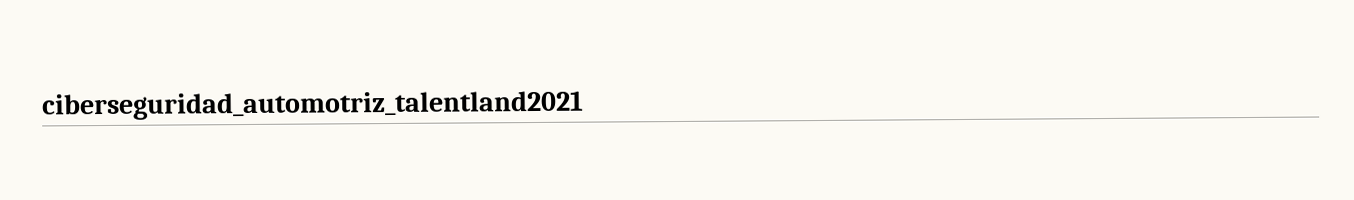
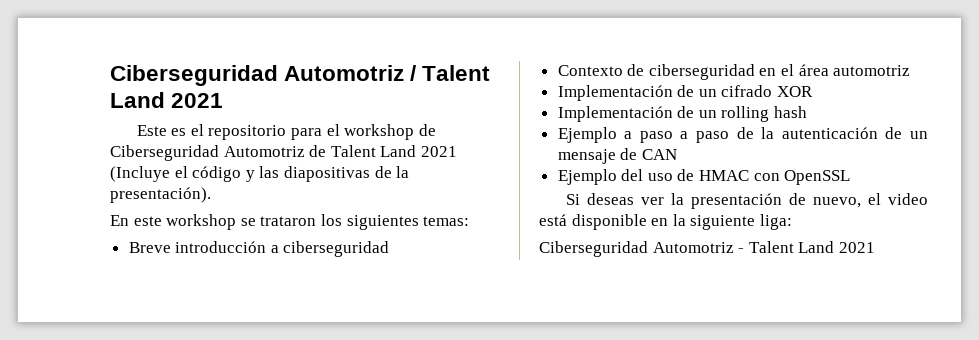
[41,90,584,121] ciberseguridad_automotriz_talentland2021 -> [110,65,491,86] [110,92,224,108] [136,124,436,140] [110,145,457,161] [110,166,410,182] [110,187,211,203] [110,214,470,230] [128,241,390,257] [557,64,911,80] [557,85,814,101] [557,106,808,122] [557,127,929,143] [557,148,677,164] [557,169,851,185] [565,193,928,209] [539,214,792,230] [539,241,875,257] Ciberseguridad Automotriz / Talent Land 2021 // Este es el repositorio para el workshop de Ciberseguridad Automotriz de Talent Land 2021 (Incluye el código y las diapositivas de la presentación). // En este workshop se trataron los siguientes temas: // Breve introducción a ciberseguridad // Contexto de ciberseguridad en el área automotriz // Implementación de un cifrado XOR // Implementación de un rolling hash // Ejemplo a paso a paso de la autenticación de un mensaje de CAN // Ejemplo del uso de HMAC con OpenSSL // Si deseas ver la presentación de nuevo, el video está disponible en la siguiente liga: // Ciberseguridad Automotriz - Talent Land 2021

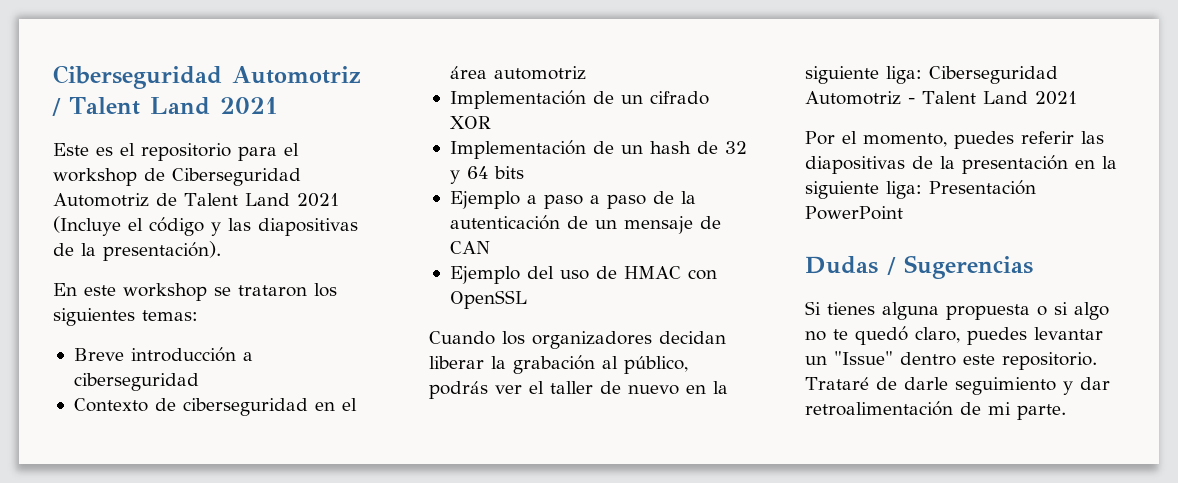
[721,106,770,122] rolling -> (643, 149) none
(808, 112) none -> [696,141,747,154] [449,166,524,184] de 32 y 64 bits
[565,193,928,209] [539,214,792,230] Si deseas ver la presentación de nuevo, el video está disponible en la siguiente liga: // -> [429,331,726,349] [429,355,688,374] [429,381,728,399] [805,66,922,84] Cuando los organizadores decidan liberar la grabación al público, podrás ver el taller de nuevo en la siguiente liga:
(875, 247) none -> [805,131,1104,149] [805,155,1117,174] [805,180,1036,199] [805,206,903,220] [805,255,1033,279] [805,301,1109,320] [805,326,1103,345] [805,351,1097,370] [805,377,1110,395] [805,401,1066,420] // Por el momento, puedes referir las diapositivas de la presentación en la siguiente liga: Presentación PowerPoint // Dudas / Sugerencias // Si tienes alguna propuesta o si algo no te quedó claro, puedes levantar un "Issue" dentro este repositorio. Trataré de darle seguimiento y dar retroalimentación de mi parte.

